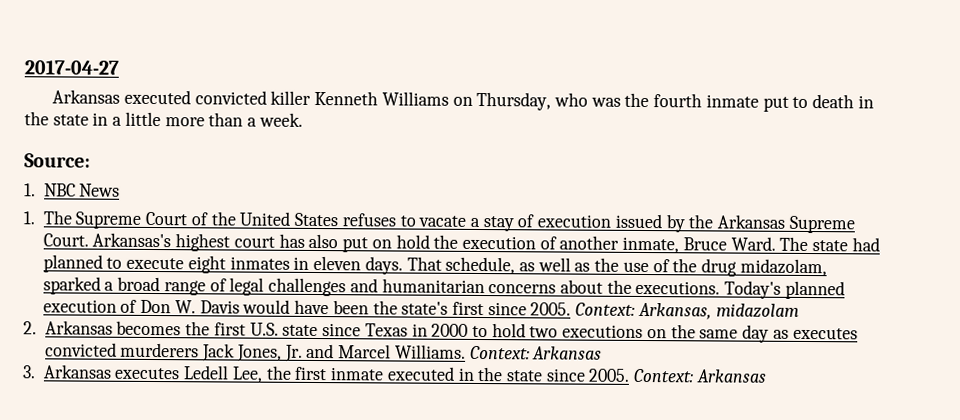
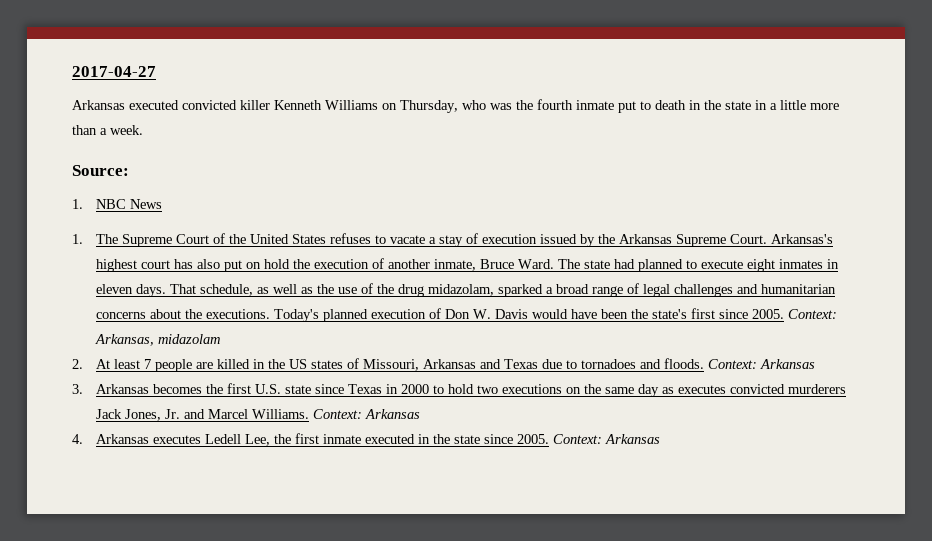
(37, 328) none -> [95,358,815,372] [72,384,83,394] At least 7 people are killed in the US states of Missouri, Arkansas and Texas due to tornadoes and floods. Context: Arkansas // 3.
[22,365,36,379] 3. -> [72,434,83,444] 4.

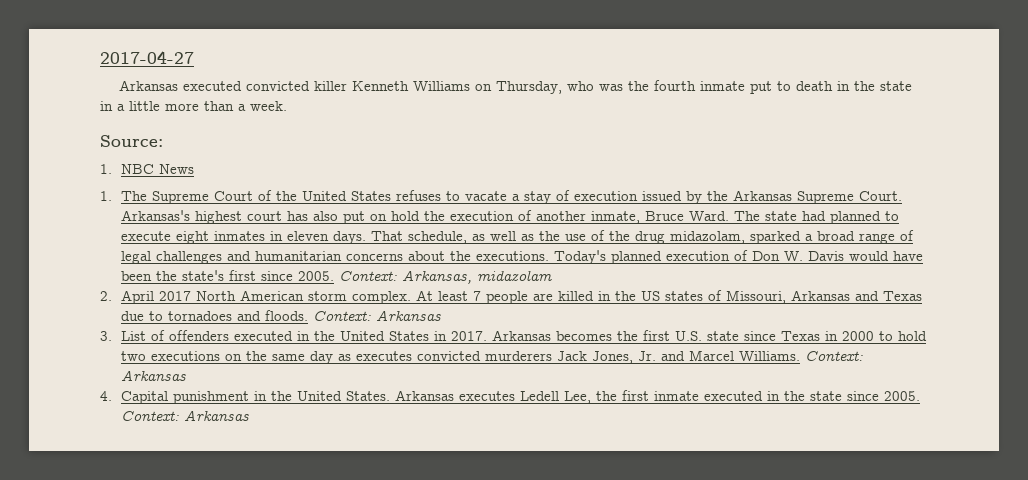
(83, 364) none -> [121,290,412,304] April 2017 North American storm complex.
(83, 389) none -> [121,330,488,341] List of offenders executed in the United States in 2017.
(83, 439) none -> [121,391,391,404] Capital punishment in the United States.

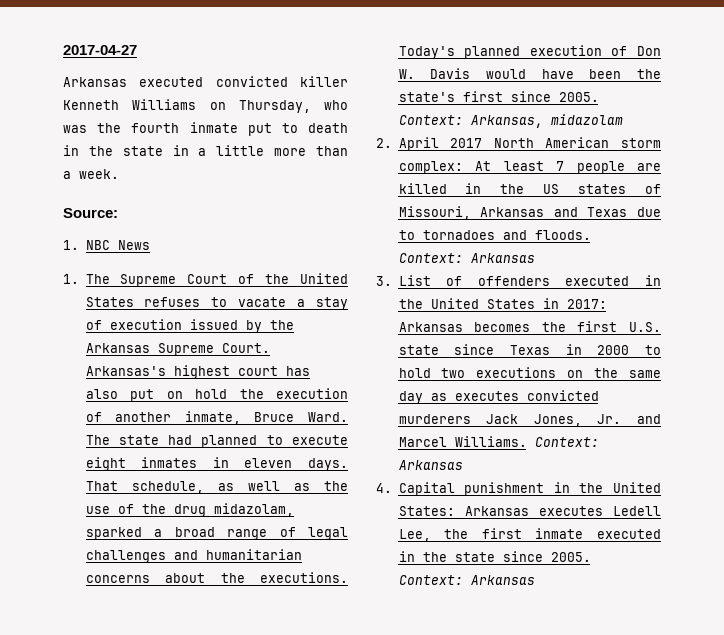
[352,291,412,304] complex. -> [398,161,463,174] complex:
[451,331,488,341] 2017. -> [566,299,607,309] 2017:
[346,391,391,401] States. -> [398,506,455,516] States:

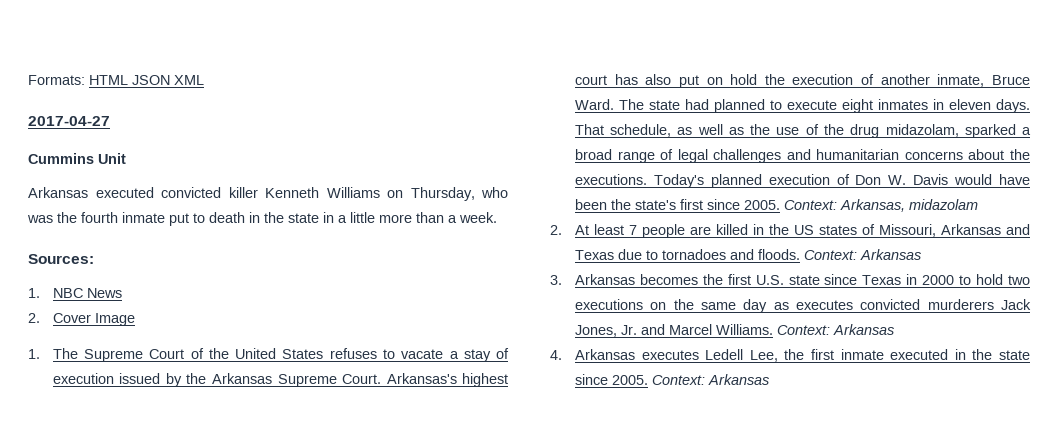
(63, 50) none -> [28,75,204,85] Formats: HTML JSON XML //
(137, 50) none -> [28,153,126,164] // Cummins Unit
[63,208,118,218] Source: -> [28,254,94,264] Sources:
(150, 245) none -> [28,313,135,326] // 2. Cover Image
[398,137,661,151] [398,161,463,174] April 2017 North American storm complex: -> (562, 230) none
[398,275,661,286] [398,298,607,309] List of offenders executed in the United States in 2017: -> (562, 280) none
[398,482,661,496] [398,506,455,516] Capital punishment in the United States: -> (562, 355) none

